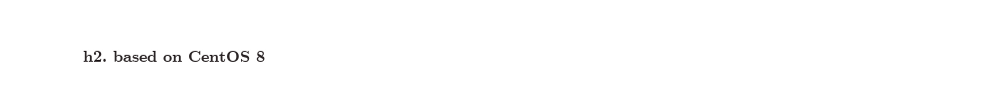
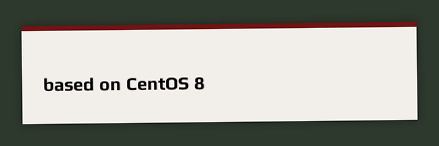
[82,50,108,62] h2. -> (43, 84) none

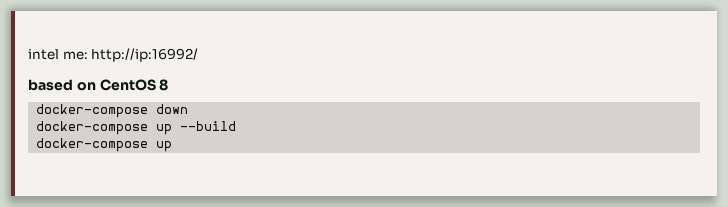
(43, 84) none -> [28,48,199,62] intel me: http://ip:16992/ //
(205, 84) none -> [36,104,189,118] [36,121,237,135] [36,138,173,152] // docker-compose down // docker-compose up --build // docker-compose up

